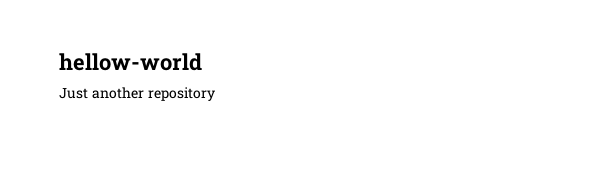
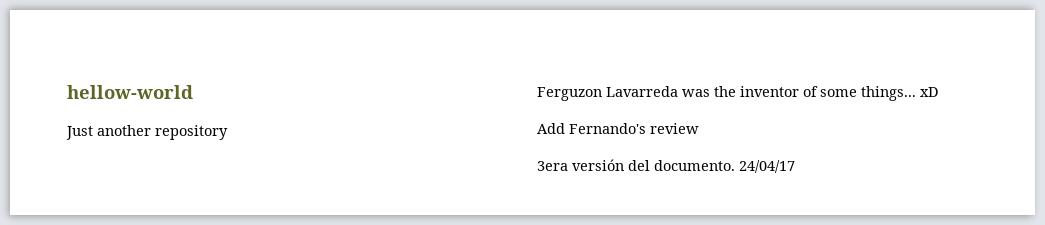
(215, 94) none -> [537,86,939,101] [537,123,699,134] [537,159,795,173] // Ferguzon Lavarreda was the inventor of some things... xD // Add Fernando's review // 3era versión del documento. 24/04/17

